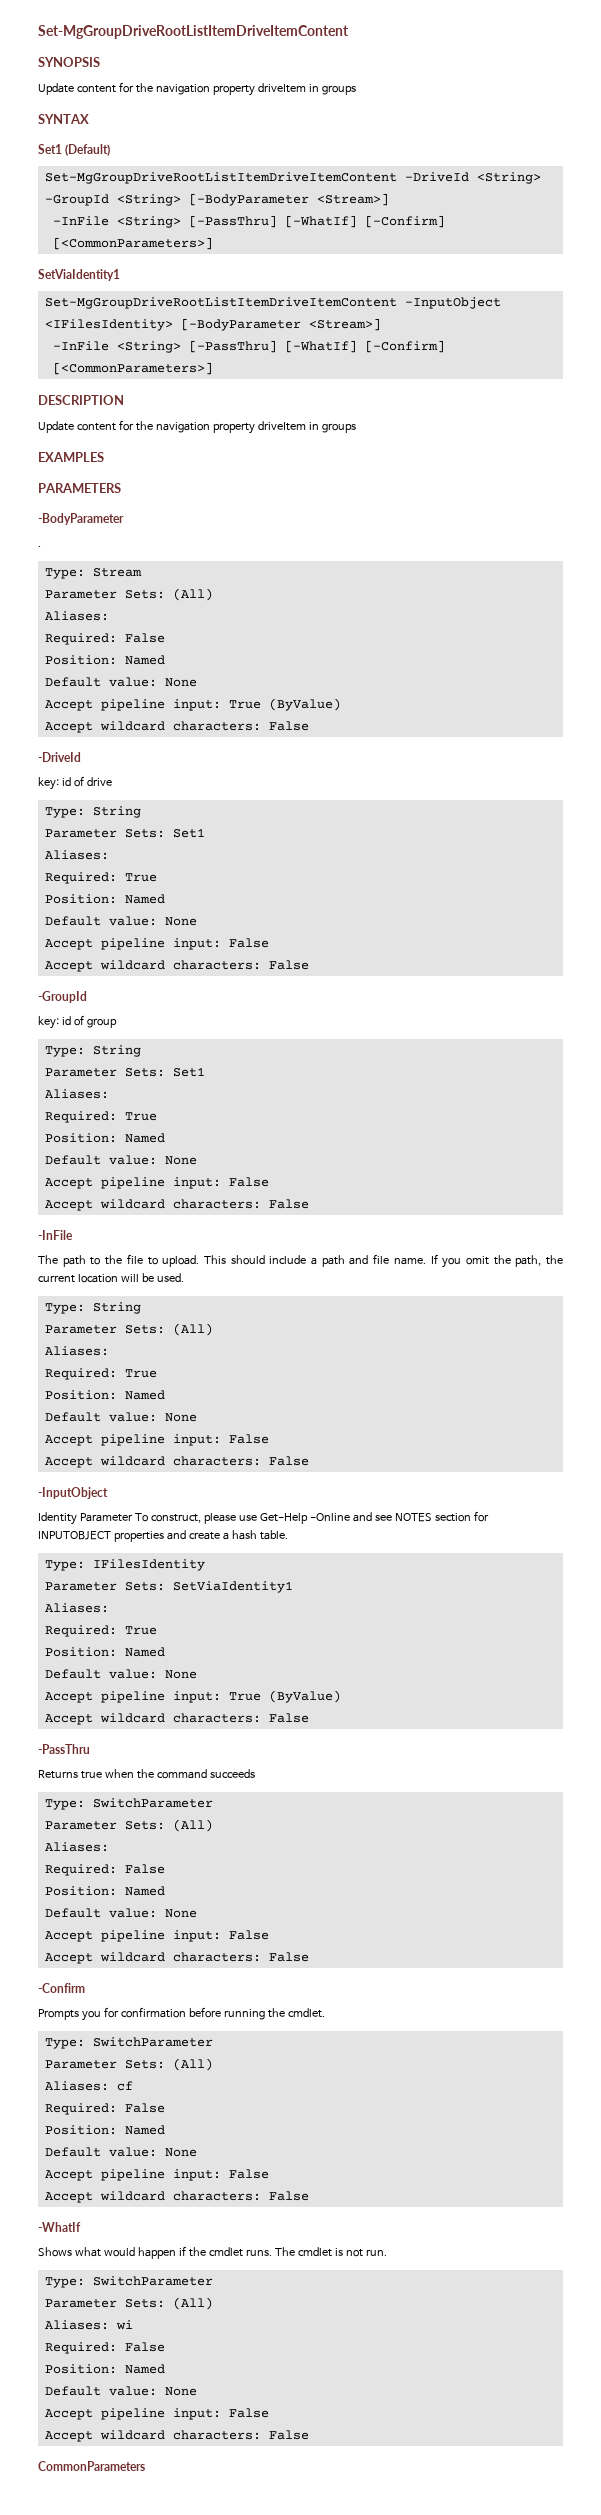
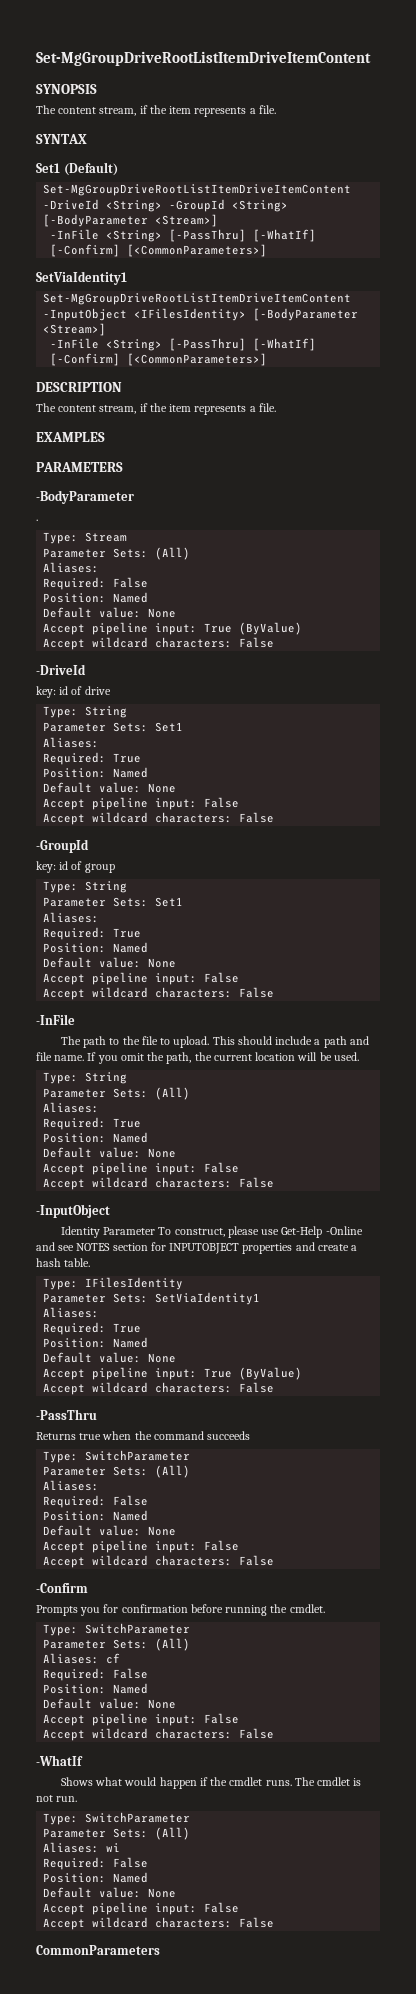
[38,82,356,96] Update content for the navigation property driveItem in groups -> [36,105,276,117] The content stream, if the item represents a file.
[38,420,356,434] Update content for the navigation property driveItem in groups -> [36,403,276,415] The content stream, if the item represents a file.

